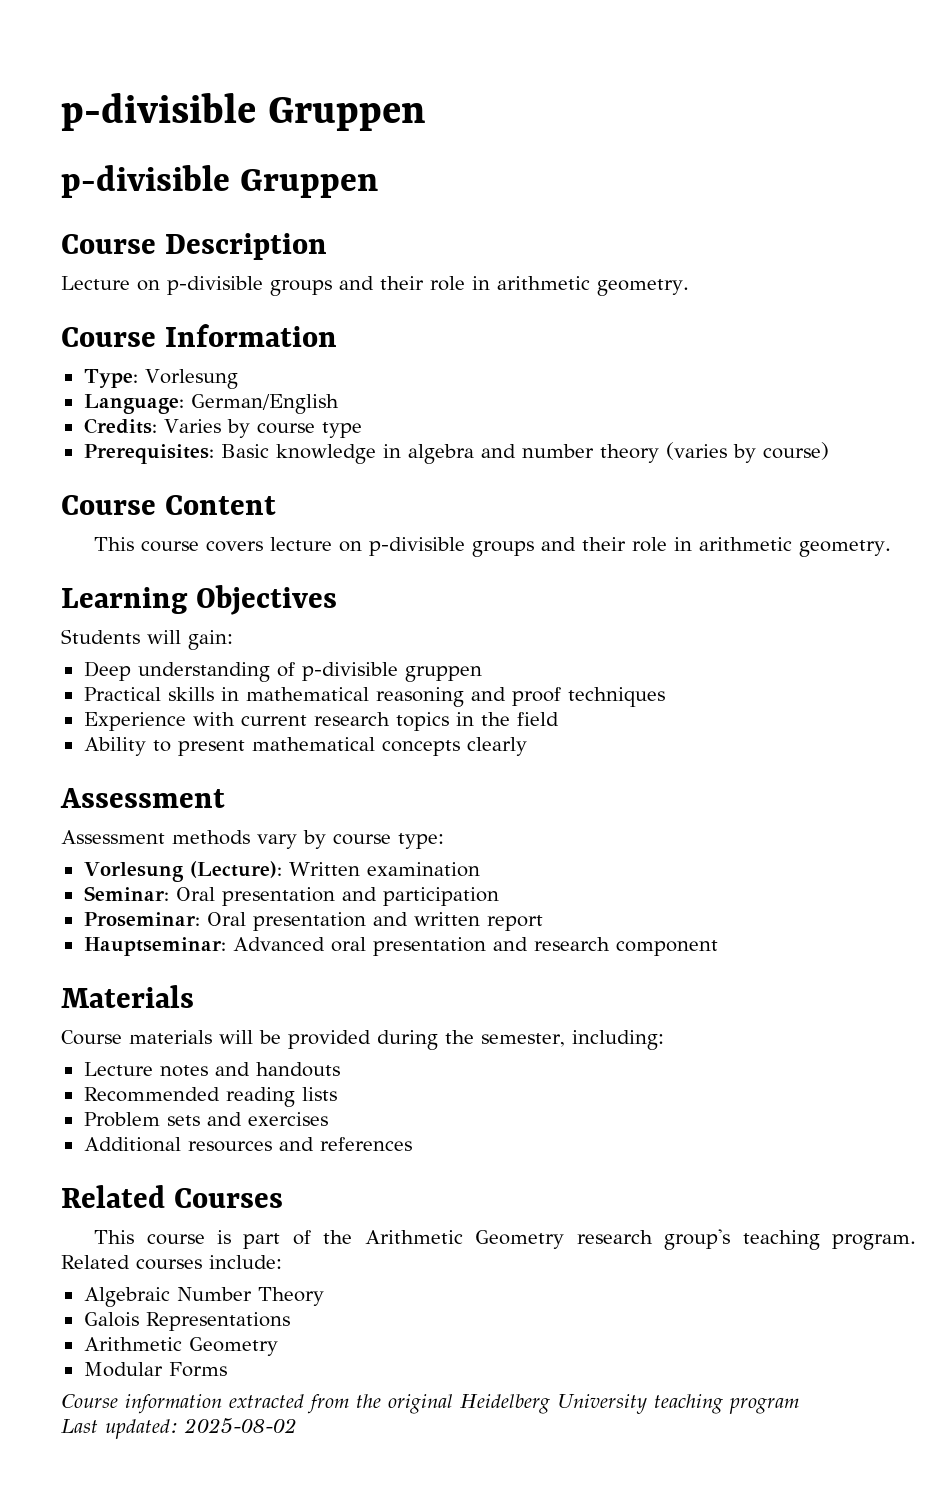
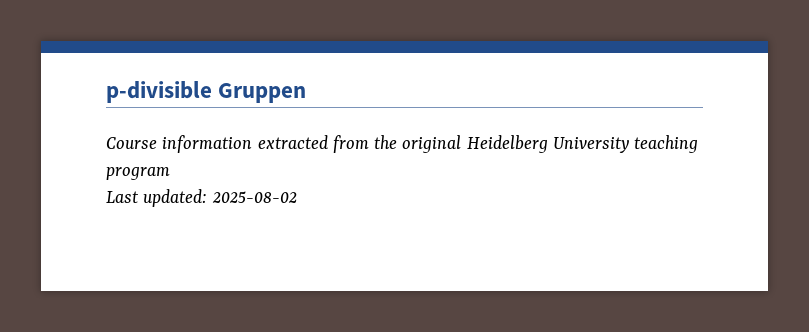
[61,93,426,131] [61,165,379,198] [61,233,328,260] [61,276,689,296] [61,324,338,347] [83,369,238,389] [83,394,339,414] [83,418,362,438] [83,442,829,464] [61,495,277,515] [94,537,892,557] [61,585,338,615] [61,629,233,650] [83,661,482,682] [83,687,665,707] [83,712,559,731] [83,737,527,756] [60,788,225,808] [61,830,444,849] [83,861,480,882] [83,886,499,906] [83,912,543,931] [83,937,718,956] [61,985,194,1008] [61,1030,664,1050] [83,1062,340,1077] [83,1087,337,1107] [83,1112,328,1127] [83,1137,412,1152] [61,1185,284,1208] [94,1229,916,1250] [61,1255,282,1270] [83,1287,324,1307] [83,1312,290,1331] [83,1337,278,1356] [83,1362,227,1377] p-divisible Gruppen // p-divisible Gruppen // Course Description // Lecture on p-divisible groups and their role in arithmetic geometry. // Course Information // Type: Vorlesung // Language: German/English // Credits: Varies by course type // Prerequisites: Basic knowledge in algebra and number theory (varies by course) // Course Content // This course covers lecture on p-divisible groups and their role in arithmetic geometry. // Learning Objectives // Students will gain: // Deep understanding of p-divisible gruppen // Practical skills in mathematical reasoning and proof techniques // Experience with current research topics in the field // Ability to present mathematical concepts clearly // Assessment // Assessment methods vary by course type: // Vorlesung (Lecture): Written examination // Seminar: Oral presentation and participation // Proseminar: Oral presentation and written report // Hauptseminar: Advanced oral presentation and research component // Materials // Course materials will be provided during the semester, including: // Lecture notes and handouts // Recommended reading lists // Problem sets and exercises // Additional resources and references // Related Courses // This course is part of the Arithmetic Geometry research group's teaching program. Related courses include: // Algebraic Number Theory // Galois Representations // Arithmetic Geometry // Modular Forms -> [106,81,307,103] p-divisible Gruppen

